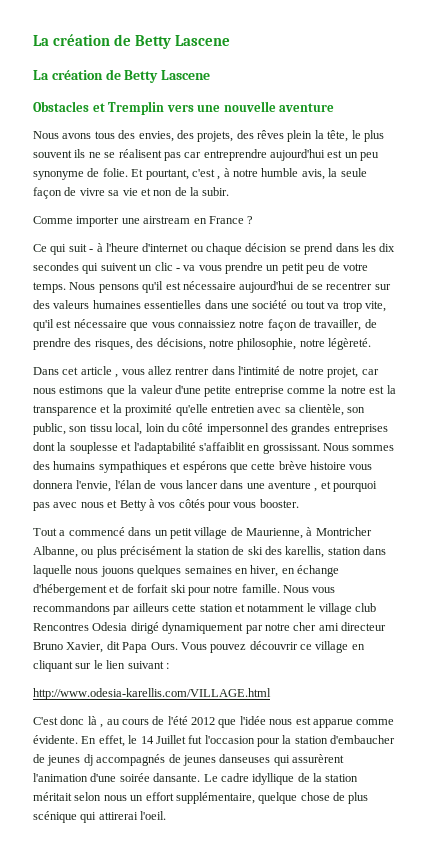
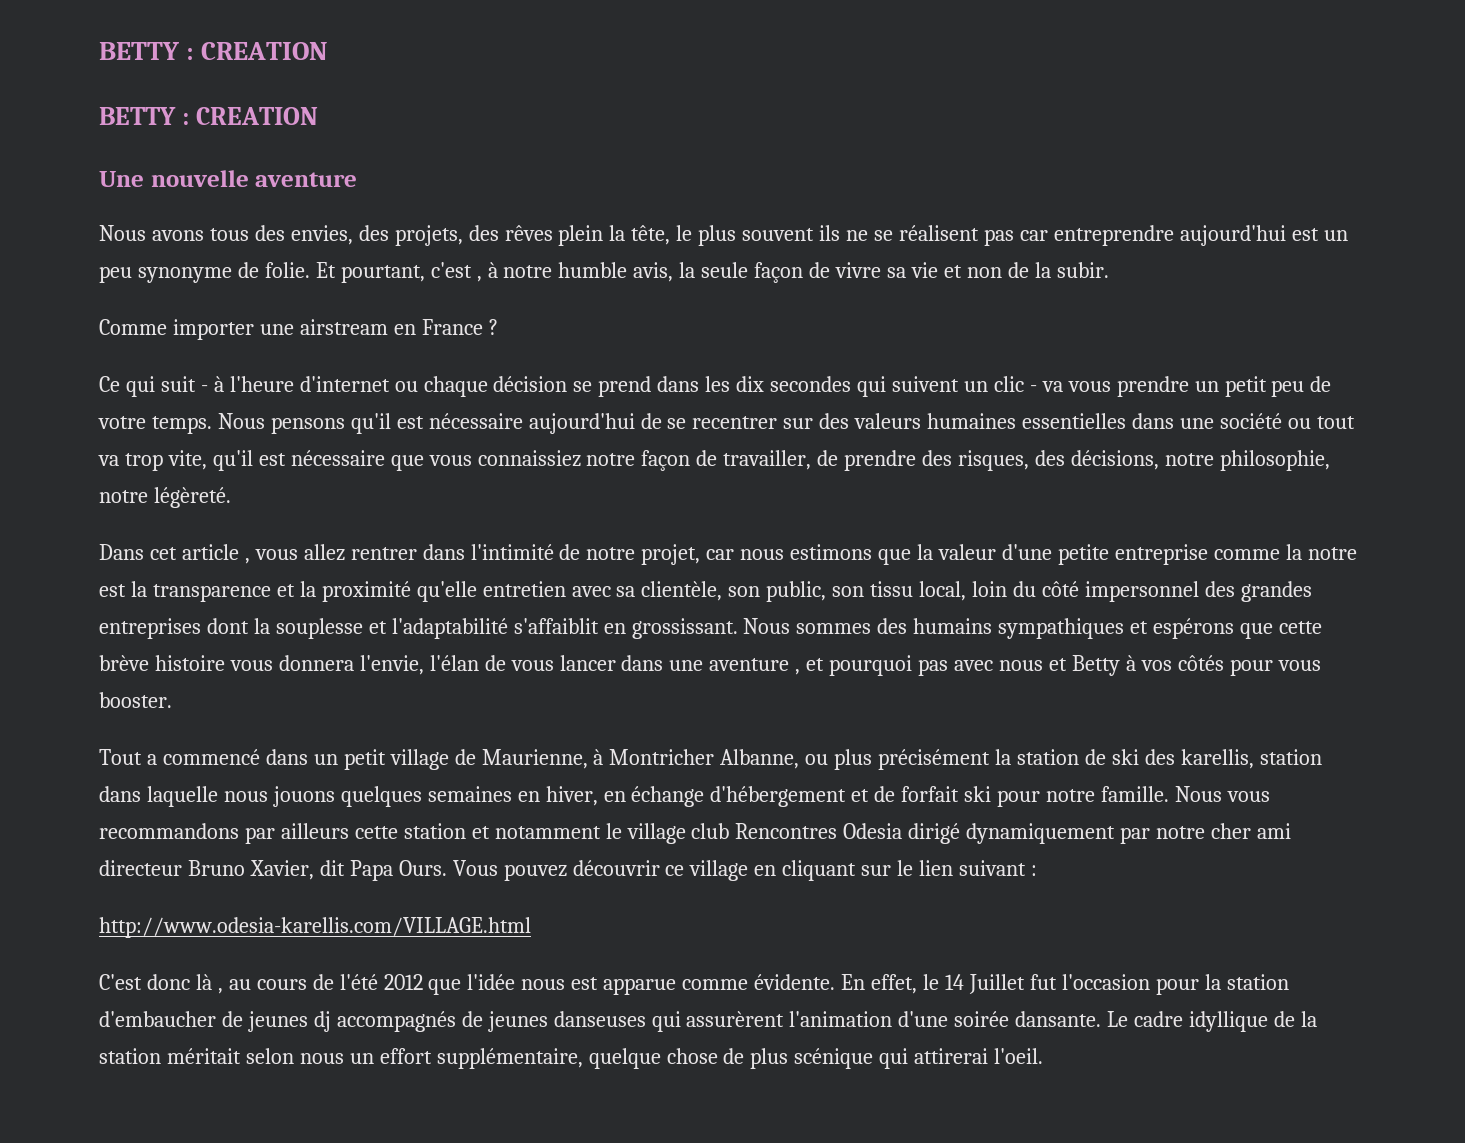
[33,34,230,49] [33,69,211,83] [33,101,221,115] La création de Betty Lascene // La création de Betty Lascene // Obstacles et Tremplin vers une -> [99,42,329,60] [99,107,318,125] [99,171,144,187] BETTY : CREATION // BETTY : CREATION // Une

